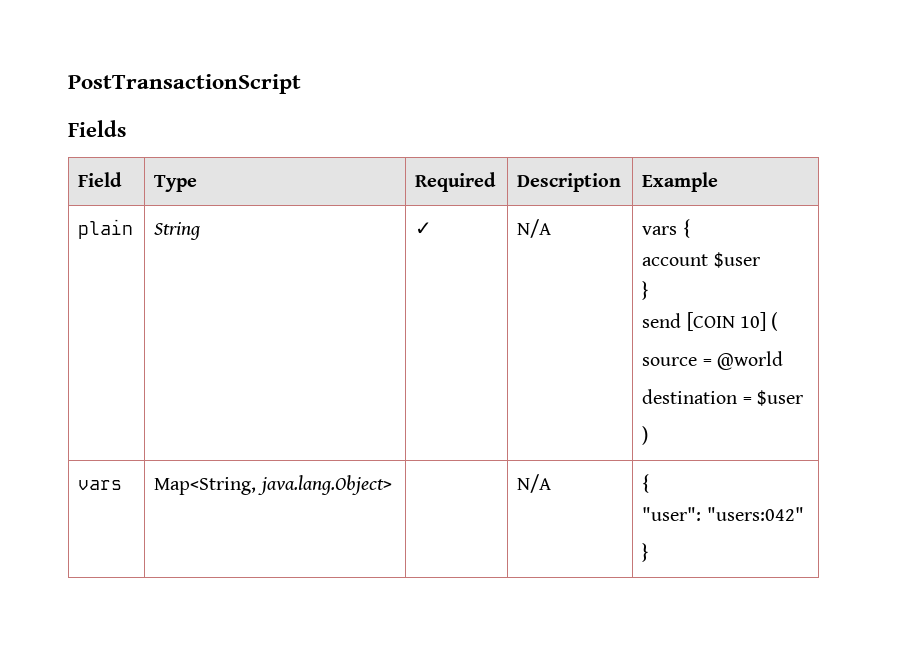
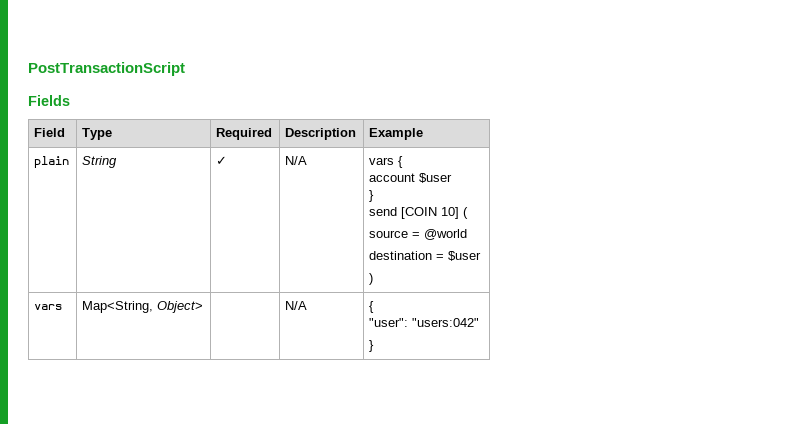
[257,475,392,495] java.lang.Object> -> [157,301,204,313] Object>

